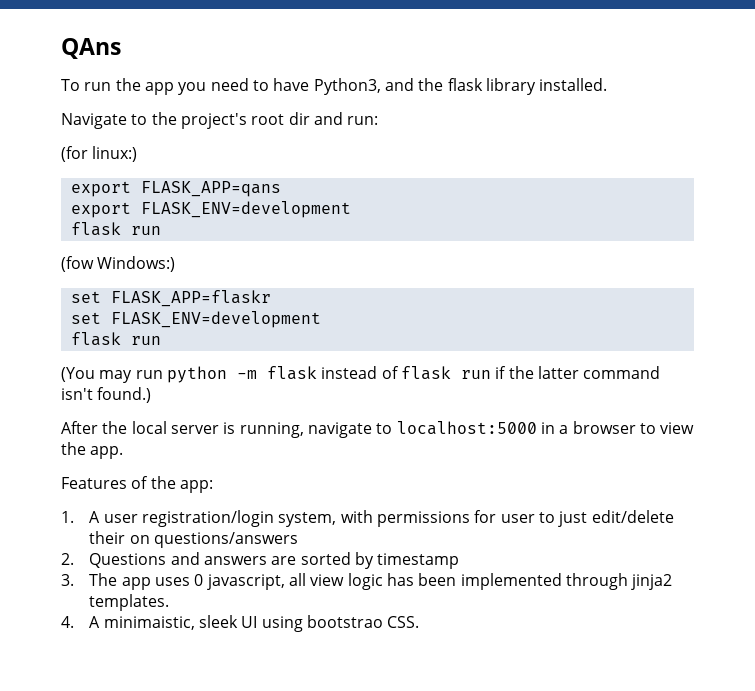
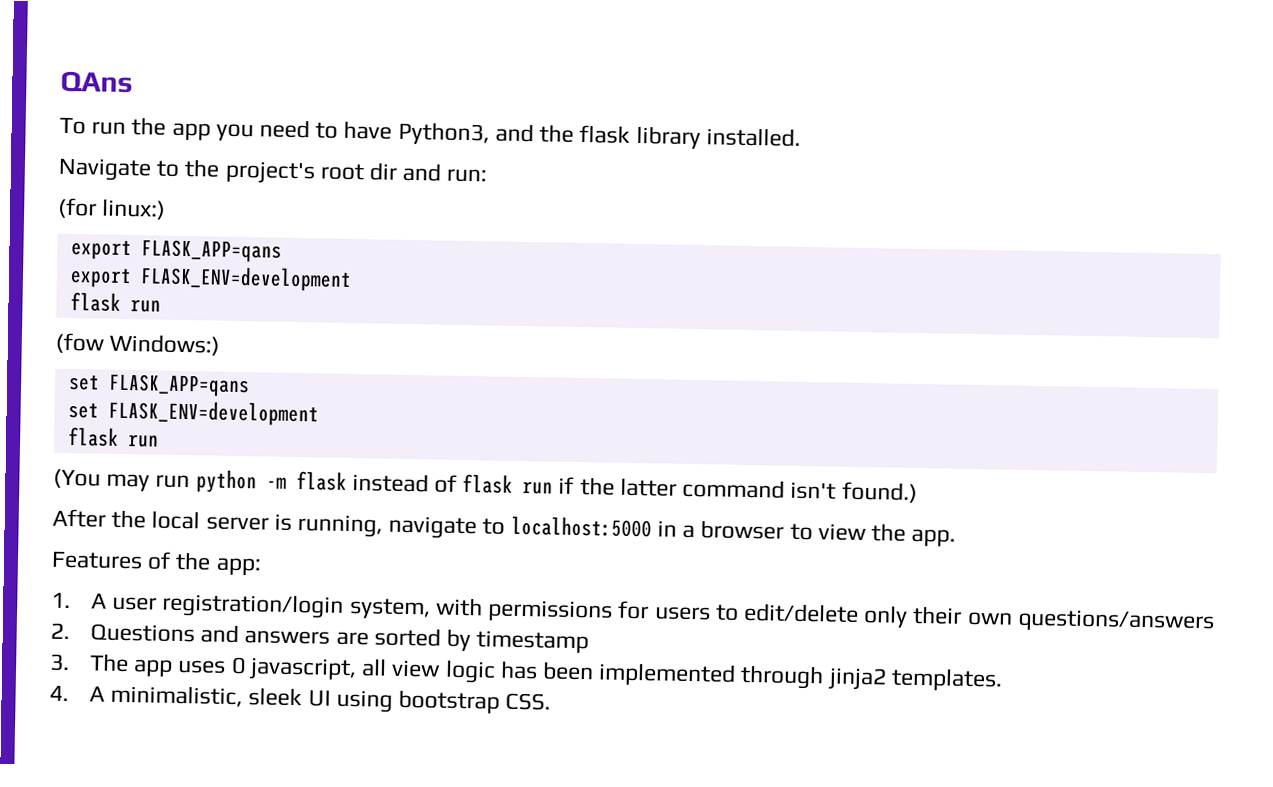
[110,290,271,307] FLASK_APP=flaskr -> [107,373,250,398] FLASK_APP=qans
[500,510,674,527] [89,531,150,544] user to just edit/delete their on -> [654,602,1013,628] users to edit/delete only their own
[103,616,195,630] minimaistic, -> [110,684,244,708] minimalistic,
[306,615,383,628] bootstrao -> [398,689,501,714] bootstrap

